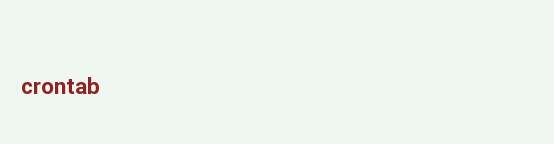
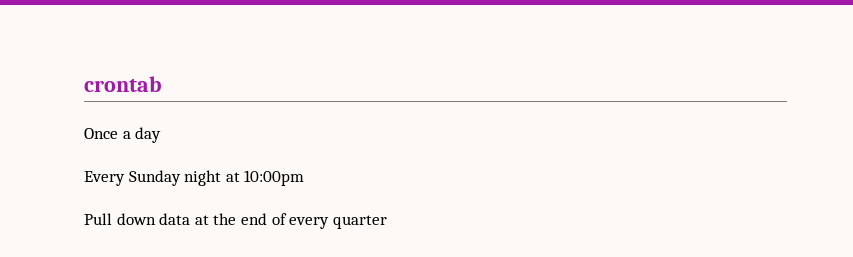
(100, 85) none -> [84,127,162,143] [84,170,305,186] [84,213,387,229] // Once a day // Every Sunday night at 10:00pm // Pull down data at the end of every quarter

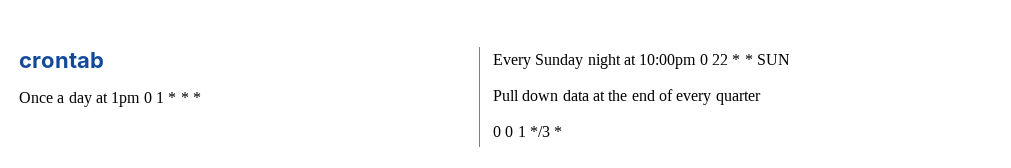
(162, 135) none -> [95,92,201,107] at 1pm 0 1 * * *
(305, 178) none -> [699,54,790,65] 0 22 * * SUN
(387, 222) none -> [493,126,563,137] // 0 0 1 */3 *

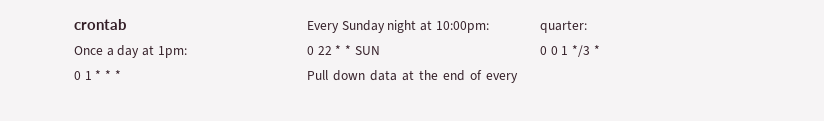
[111,92,141,107] 1pm -> [157,46,187,58] 1pm: //
[639,54,697,69] 10:00pm -> [435,21,489,33] 10:00pm: //
[715,91,761,105] quarter -> [540,20,587,33] quarter:

